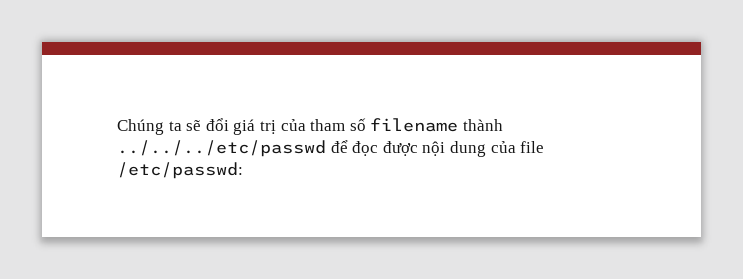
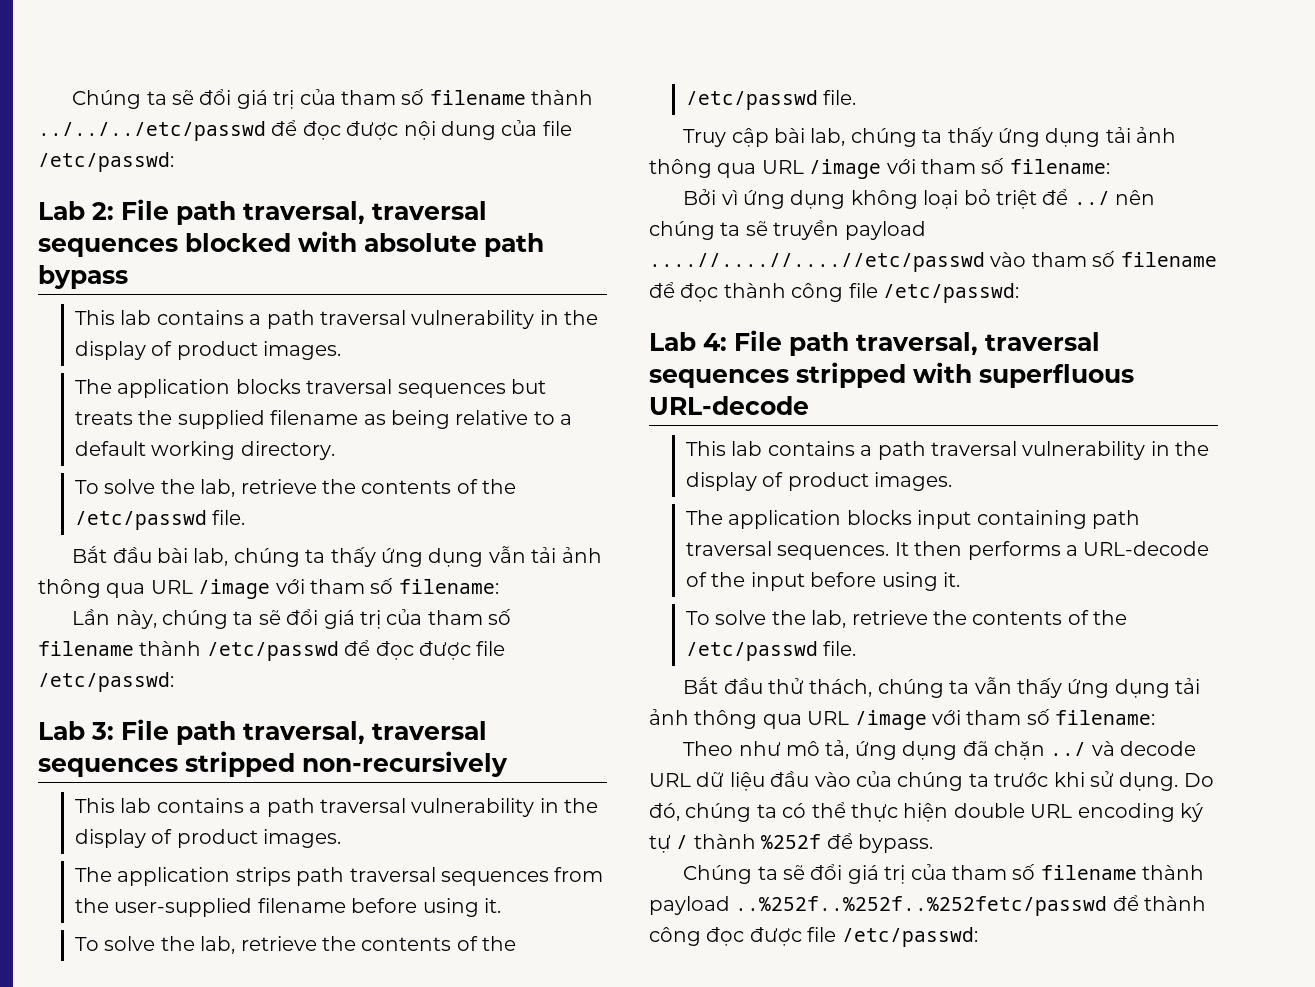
(243, 170) none -> [38,199,487,225] [38,231,544,257] [38,265,128,289] [75,310,599,329] [75,341,342,360] [75,379,547,398] [75,410,573,429] [75,441,335,460] [75,479,517,497] [75,510,246,530] [72,546,602,567] [38,578,499,599] [72,609,512,629] [38,640,506,661] [38,672,174,692] [38,719,487,745] [38,751,508,777] [75,798,599,817] [75,829,342,848] [75,867,604,886] [75,898,502,917] [75,936,517,954] [686,90,857,110] [683,127,1177,147] [649,158,1110,179] [683,189,1156,209] [649,220,926,240] [649,251,1217,272] [649,282,1019,303] [649,330,1100,356] [649,362,1134,388] [649,396,809,415] [686,441,1210,460] [686,472,953,491] [686,510,1141,529] [686,541,1210,560] [686,572,961,591] [686,610,1128,628] [686,641,857,661] [683,677,1201,698] [649,709,1156,730] [683,740,1197,760] [649,771,1214,791] [649,802,1203,822] [649,833,933,853] [683,864,1205,884] [649,895,1207,916] [649,927,978,947] // Lab 2: File path traversal, traversal sequences blocked with absolute path bypass // This lab contains a path traversal vulnerability in the display of product images. // The application blocks traversal sequences but treats the supplied filename as being relative to a default working directory. // To solve the lab, retrieve the contents of the /etc/passwd file. // Bắt đầu bài lab, chúng ta thấy ứng dụng vẫn tải ảnh thông qua URL /image với tham số filename: // Lần này, chúng ta sẽ đổi giá trị của tham số filename thành /etc/passwd để đọc được file /etc/passwd: // Lab 3: File path traversal, traversal sequences stripped non-recursively // This lab contains a path traversal vulnerability in the display of product images. // The application strips path traversal sequences from the user-supplied filename before using it. // To solve the lab, retrieve the contents of the /etc/passwd file. // Truy cập bài lab, chúng ta thấy ứng dụng tải ảnh thông qua URL /image với tham số filename: // Bởi vì ứng dụng không loại bỏ triệt để ../ nên chúng ta sẽ truyền payload ....//....//....//etc/passwd vào tham số filename để đọc thành công file /etc/passwd: // Lab 4: File path traversal, traversal sequences stripped with superfluous URL-decode // This lab contains a path traversal vulnerability in the display of product images. // The application blocks input containing path traversal sequences. It then performs a URL-decode of the input before using it. // To solve the lab, retrieve the contents of the /etc/passwd file. // Bắt đầu thử thách, chúng ta vẫn thấy ứng dụng tải ảnh thông qua URL /image với tham số filename: // Theo như mô tả, ứng dụng đã chặn ../ và decode URL dữ liệu đầu vào của chúng ta trước khi sử dụng. Do đó, chúng ta có thể thực hiện double URL encoding ký tự / thành %252f để bypass. // Chúng ta sẽ đổi giá trị của tham số filename thành payload ..%252f..%252f..%252fetc/passwd để thành công đọc được file /etc/passwd:

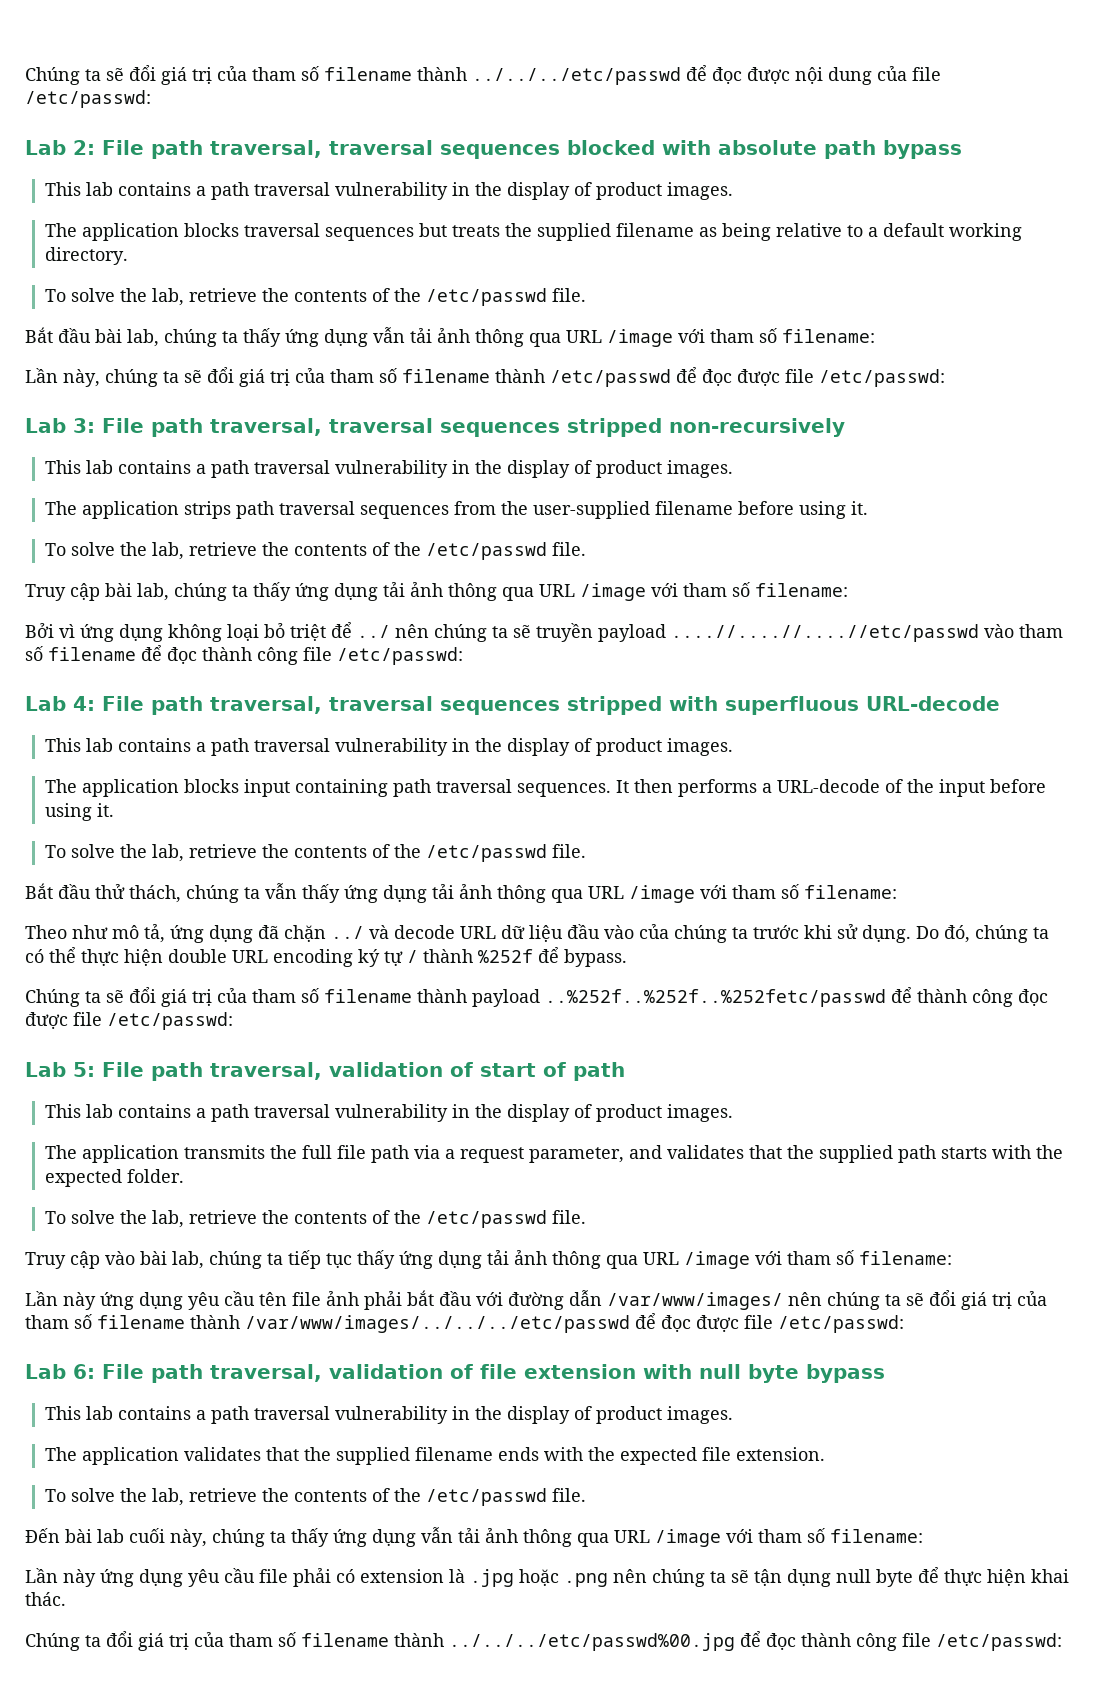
(978, 937) none -> [25,1062,625,1081] [44,1104,733,1122] [44,1145,1063,1163] [44,1169,184,1187] [44,1210,586,1228] [25,1250,952,1269] [25,1290,1047,1310] [25,1313,904,1333] [25,1364,885,1383] [44,1406,733,1424] [44,1447,825,1465] [44,1488,586,1506] [25,1527,923,1547] [25,1567,1069,1587] [25,1592,66,1606] [25,1631,1062,1651] // Lab 5: File path traversal, validation of start of path // This lab contains a path traversal vulnerability in the display of product images. // The application transmits the full file path via a request parameter, and validates that the supplied path starts with the expected folder. // To solve the lab, retrieve the contents of the /etc/passwd file. // Truy cập vào bài lab, chúng ta tiếp tục thấy ứng dụng tải ảnh thông qua URL /image với tham số filename: // Lần này ứng dụng yêu cầu tên file ảnh phải bắt đầu với đường dẫn /var/www/images/ nên chúng ta sẽ đổi giá trị của tham số filename thành /var/www/images/../../../etc/passwd để đọc được file /etc/passwd: // Lab 6: File path traversal, validation of file extension with null byte bypass // This lab contains a path traversal vulnerability in the display of product images. // The application validates that the supplied filename ends with the expected file extension. // To solve the lab, retrieve the contents of the /etc/passwd file. // Đến bài lab cuối này, chúng ta thấy ứng dụng vẫn tải ảnh thông qua URL /image với tham số filename: // Lần này ứng dụng yêu cầu file phải có extension là .jpg hoặc .png nên chúng ta sẽ tận dụng null byte để thực hiện khai thác. // Chúng ta đổi giá trị của tham số filename thành ../../../etc/passwd%00.jpg để đọc thành công file /etc/passwd:

